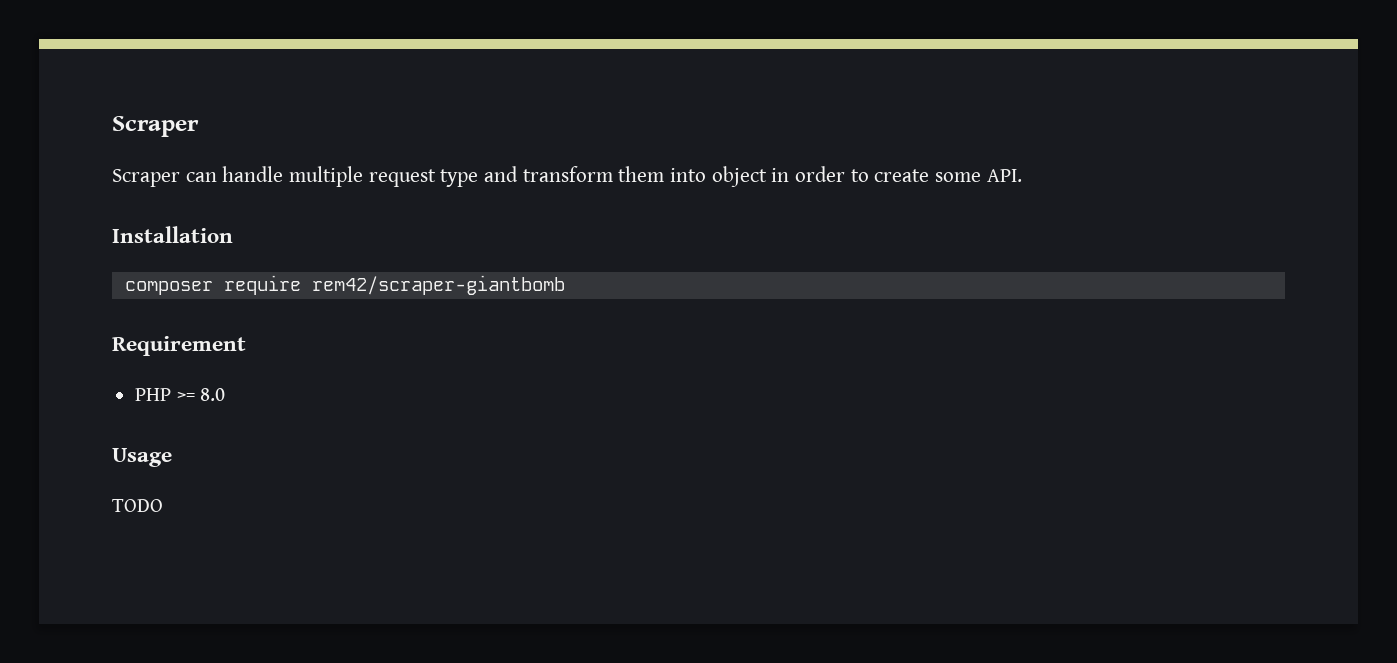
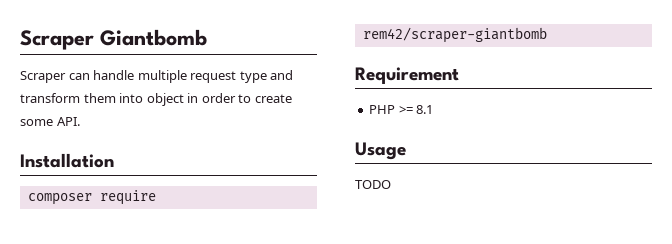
[112,116,199,137] Scraper -> [20,29,207,50] Scraper Giantbomb
[200,388,226,401] 8.0 -> [416,105,434,114] 8.1

